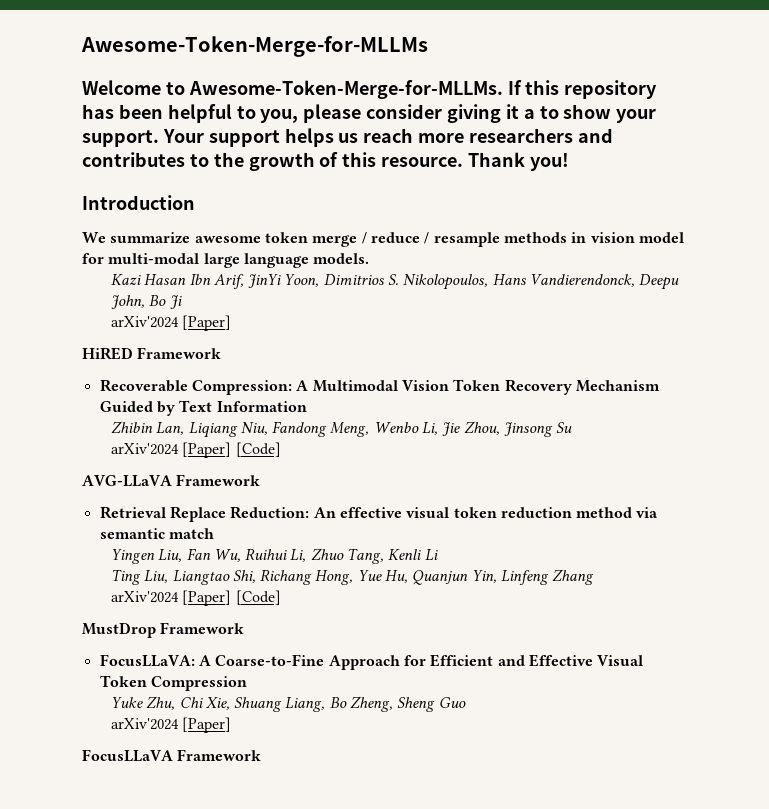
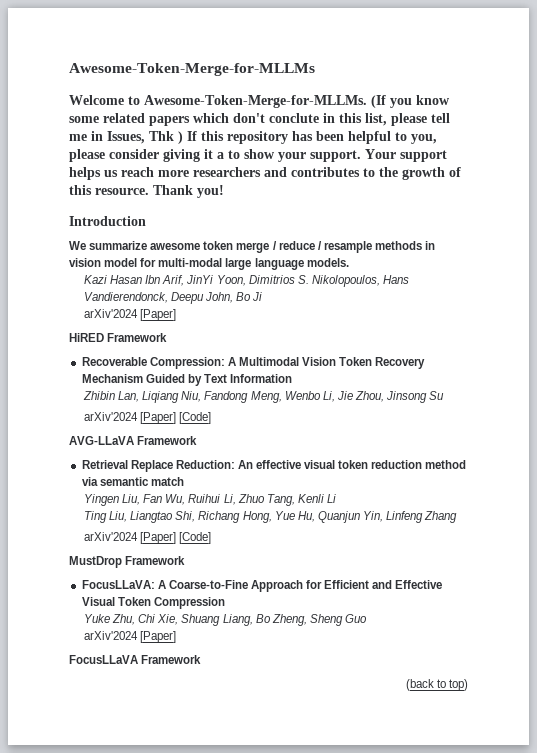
(503, 89) none -> [371,95,450,108] [69,113,450,126] [69,131,183,144] (If you know some related papers which don't conclute in this list, please tell me in Issues, Thk )
(262, 755) none -> [405,679,469,691] // (back to top)

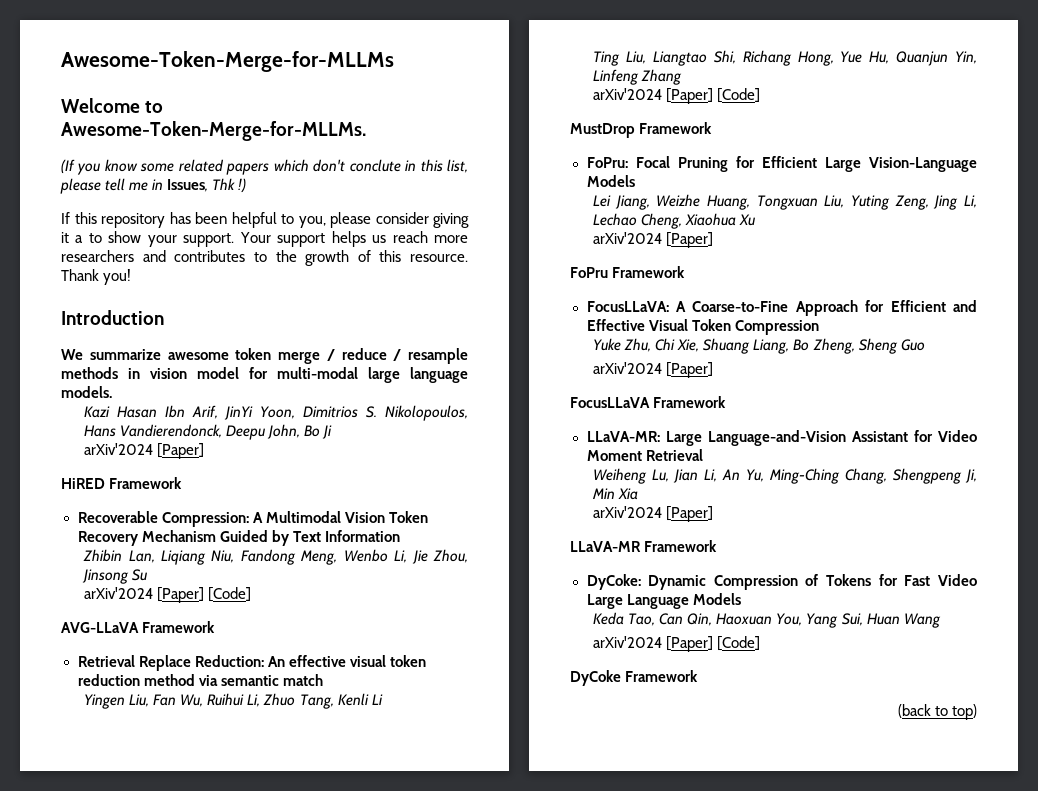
(367, 101) none -> (366, 131) //
[178,131,183,144] ) -> [238,178,247,193] !) //
(186, 560) none -> [586,156,977,172] [586,175,635,187] [593,194,977,210] [593,213,756,229] [593,232,714,248] [570,266,686,278] // FoPru: Focal Pruning for Efficient Large Vision-Language Models // Lei Jiang, Weizhe Huang, Tongxuan Liu, Yuting Zeng, Jing Li, Lechao Cheng, Xiaohua Xu // arXiv'2024 [Paper] // FoPru Framework
(202, 659) none -> [586,430,977,446] [586,449,703,461] [593,468,977,484] [592,488,639,500] [593,506,714,522] [570,540,718,552] [586,574,977,590] [586,593,741,609] [593,612,941,628] [593,636,761,652] [570,670,699,686] // LLaVA-MR: Large Language-and-Vision Assistant for Video Moment Retrieval // Weiheng Lu, Jian Li, An Yu, Ming-Ching Chang, Shengpeng Ji, Min Xia // arXiv'2024 [Paper] // LLaVA-MR Framework // DyCoke: Dynamic Compression of Tokens for Fast Video Large Language Models // Keda Tao, Can Qin, Haoxuan You, Yang Sui, Huan Wang // arXiv'2024 [Paper] [Code] // DyCoke Framework

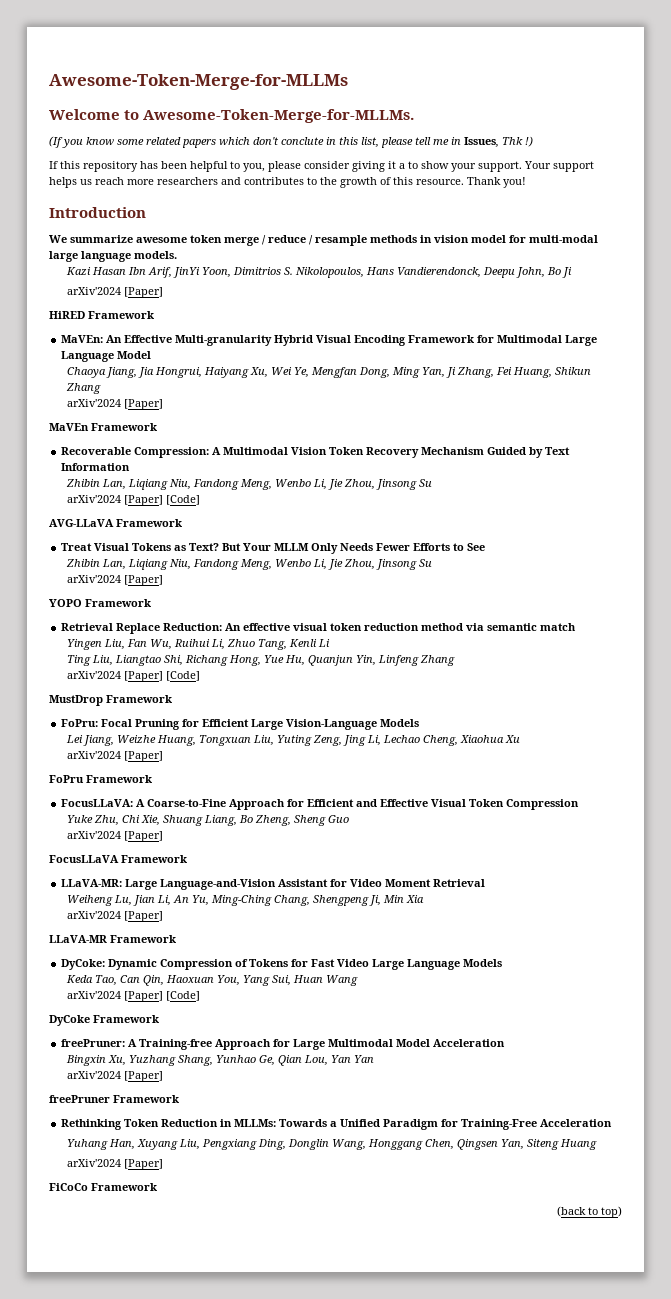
(183, 483) none -> [61,335,598,346] [61,351,152,362] [67,367,592,378] [66,383,102,394] [67,399,164,410] [49,423,157,431] // MaVEn: An Effective Multi-granularity Hybrid Visual Encoding Framework for Multimodal Large Language Model // Chaoya Jiang, Jia Hongrui, Haiyang Xu, Wei Ye, Mengfan Dong, Ming Yan, Ji Zhang, Fei Huang, Shikun Zhang // arXiv'2024 [Paper] // MaVEn Framework
(216, 627) none -> [61,543,486,554] [66,559,433,570] [67,575,164,586] [49,599,151,607] // Treat Visual Tokens as Text? But Your MLLM Only Needs Fewer Efforts to See // Zhibin Lan, Liqiang Niu, Fandong Meng, Wenbo Li, Jie Zhou, Jinsong Su // arXiv'2024 [Paper] // YOPO Framework
(699, 676) none -> [61,1039,506,1050] [66,1055,375,1066] [67,1071,164,1082] [49,1095,179,1103] [61,1119,613,1130] [67,1139,598,1150] [67,1159,164,1170] [49,1183,157,1191] // freePruner: A Training-free Approach for Large Multimodal Model Acceleration // Bingxin Xu, Yuzhang Shang, Yunhao Ge, Qian Lou, Yan Yan // arXiv'2024 [Paper] // freePruner Framework // Rethinking Token Reduction in MLLMs: Towards a Unified Paradigm for Training-Free Acceleration // Yuhang Han, Xuyang Liu, Pengxiang Ding, Donglin Wang, Honggang Chen, Qingsen Yan, Siteng Huang // arXiv'2024 [Paper] // FiCoCo Framework

